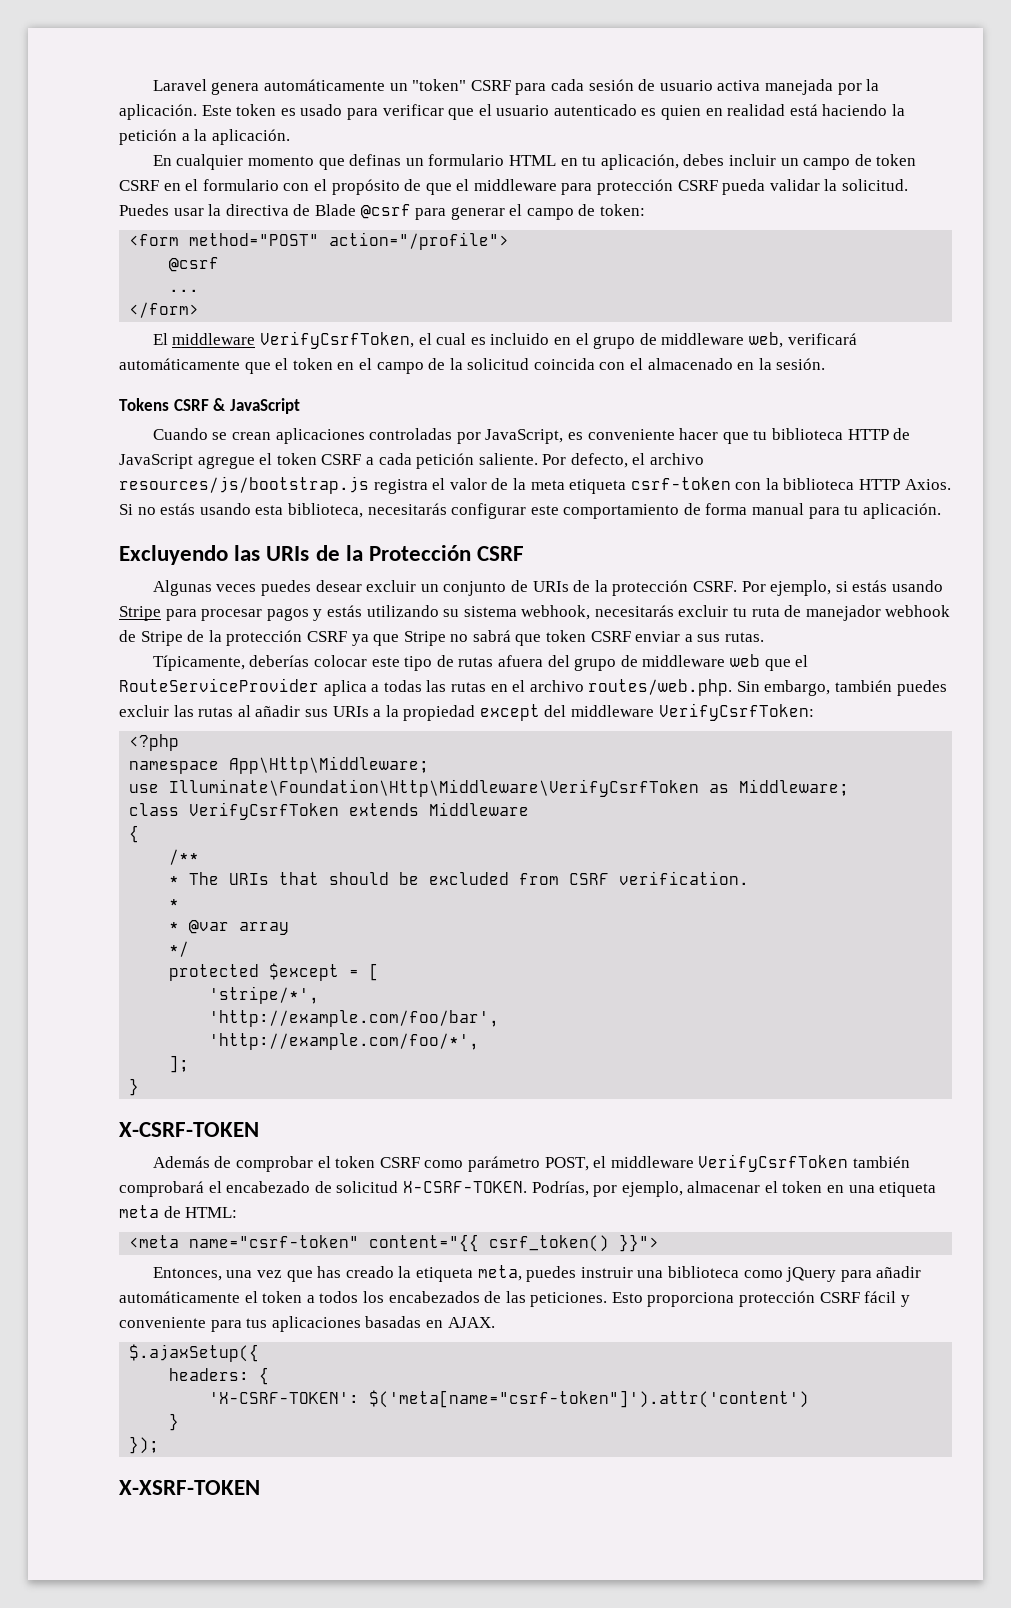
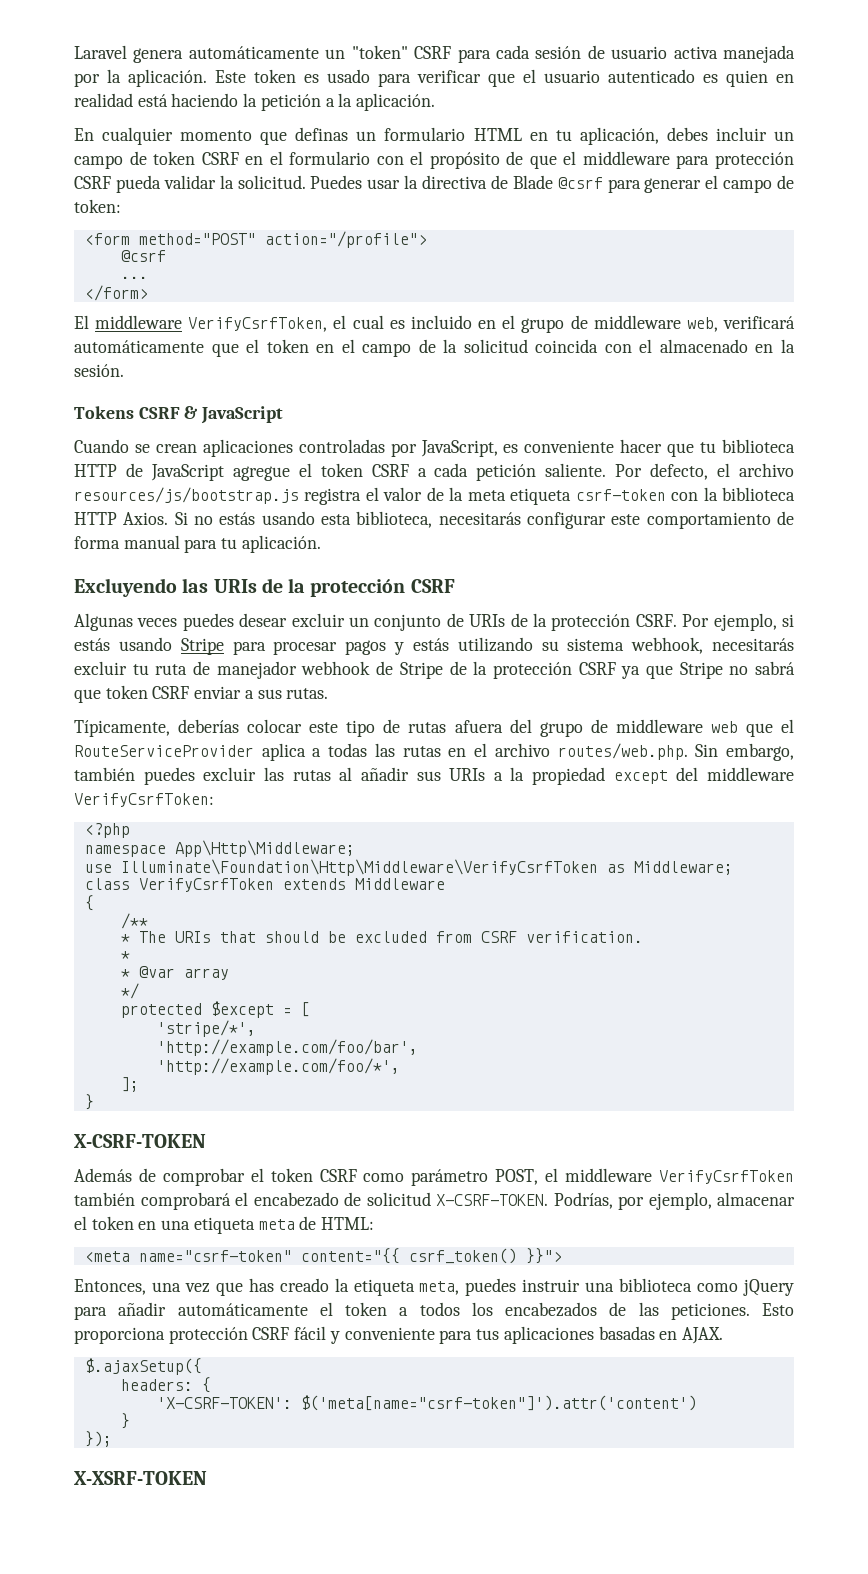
[369,545,472,561] Protección -> [310,579,406,597] protección

